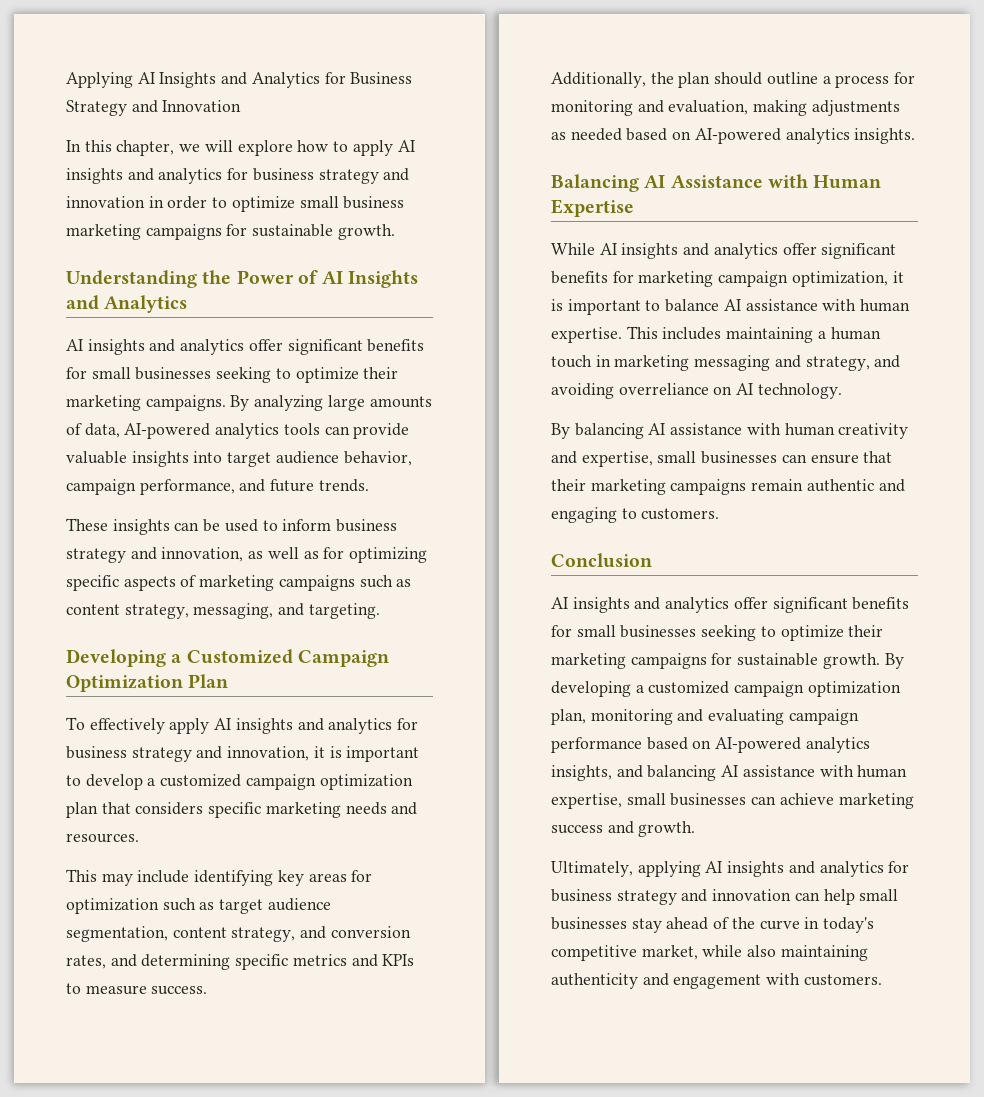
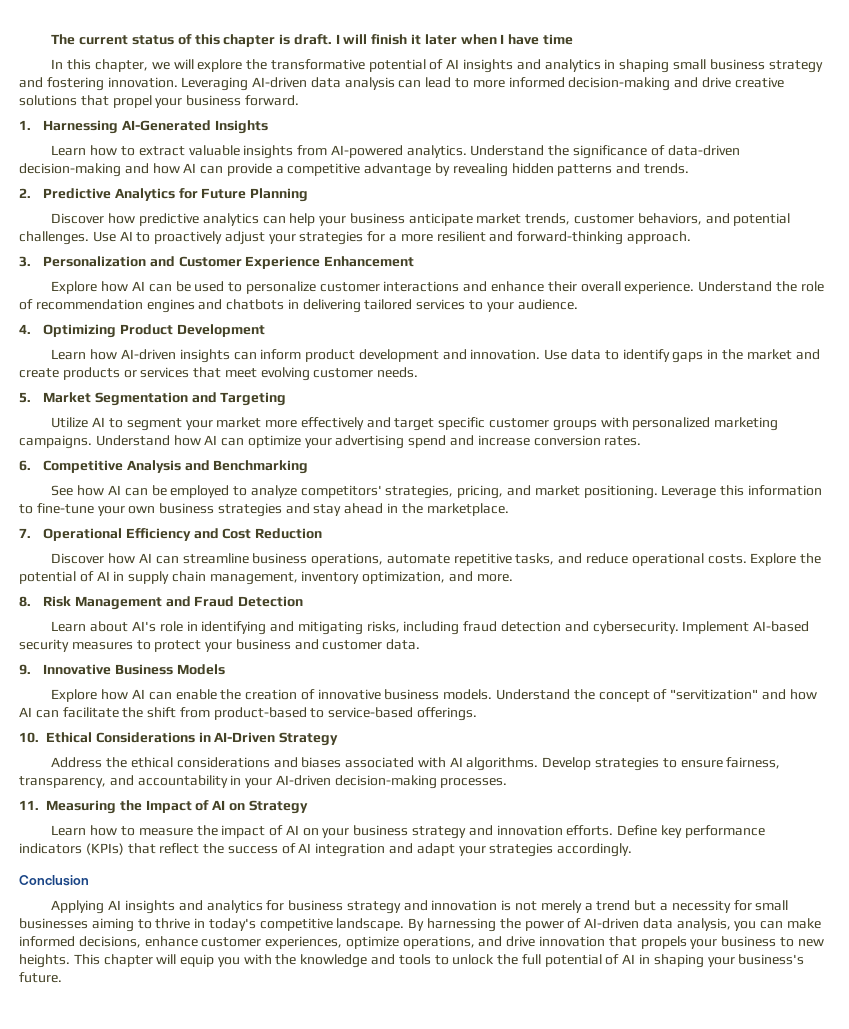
[66,72,413,88] [66,100,242,116] Applying AI Insights and Analytics for Business Strategy and Innovation -> [51,34,573,47] The current status of this chapter is draft. I will finish it later when I have time
[297,140,415,156] [66,168,410,184] [66,196,405,212] [66,224,395,240] [66,270,419,288] [66,295,188,313] [66,339,425,355] [66,367,399,383] [66,395,432,411] [66,423,410,439] [66,451,412,467] [66,479,369,495] [66,518,398,535] [66,547,428,563] [66,575,412,591] [66,603,380,619] [66,649,389,667] [66,674,229,692] [66,717,419,734] [66,746,420,762] [66,774,413,790] [66,802,418,818] [66,833,139,843] [66,869,373,886] [66,898,331,914] [66,926,411,942] [66,954,415,970] [66,983,208,995] [551,72,916,88] [551,100,900,116] [551,128,916,144] [551,174,882,192] [551,199,634,217] [551,243,897,259] [551,271,904,287] [551,299,911,315] [551,326,881,343] [551,355,901,371] [551,383,842,399] [551,423,909,439] [551,451,893,467] [551,479,905,495] [551,507,720,523] [551,553,652,568] [551,597,910,613] [551,625,884,641] [551,653,904,669] [551,681,901,697] [551,709,859,725] [551,737,870,753] [551,765,908,781] [551,793,914,809] [551,821,696,837] [551,861,910,877] [551,889,899,905] [551,917,875,933] [551,945,868,961] [551,973,882,989] how to apply AI insights and analytics for business strategy and innovation in order to optimize small business marketing campaigns for sustainable growth. // Understanding the Power of AI Insights and Analytics // AI insights and analytics offer significant benefits for small businesses seeking to optimize their marketing campaigns. By analyzing large amounts of data, AI-powered analytics tools can provide valuable insights into target audience behavior, campaign performance, and future trends. // These insights can be used to inform business strategy and innovation, as well as for optimizing specific aspects of marketing campaigns such as content strategy, messaging, and targeting. // Developing a Customized Campaign Optimization Plan // To effectively apply AI insights and analytics for business strategy and innovation, it is important to develop a customized campaign optimization plan that considers specific marketing needs and resources. // This may include identifying key areas for optimization such as target audience segmentation, content strategy, and conversion rates, and determining specific metrics and KPIs to measure success. // Additionally, the plan should outline a process for monitoring and evaluation, making adjustments as needed based on AI-powered analytics insights. // Balancing AI Assistance with Human Expertise // While AI insights and analytics offer significant benefits for marketing campaign optimization, it is important to balance AI assistance with human expertise. This includes maintaining a human touch in marketing messaging and strategy, and avoiding overreliance on AI technology. // By balancing AI assistance with human creativity and expertise, small businesses can ensure that their marketing campaigns remain authentic and engaging to customers. // Conclusion // AI insights and analytics offer significant benefits for small businesses seeking to optimize their marketing campaigns for sustainable growth. By developing a customized campaign optimization plan, monitoring and evaluating campaign performance based on AI-powered analytics insights, and balancing AI assistance with human expertise, small businesses can achieve marketing success and growth. // Ultimately, applying AI insights and analytics for business strategy and innovation can help small businesses stay ahead of the curve in today's competitive market, while also maintaining authenticity and engagement with customers. -> [246,59,823,73] [19,77,784,91] [19,95,299,108] [19,120,268,134] [51,145,740,159] [19,163,689,177] [19,188,309,202] [51,213,791,226] [19,231,691,245] [19,256,415,269] [51,281,824,294] [19,299,578,313] [19,324,265,338] [51,349,820,363] [19,367,419,381] [19,392,287,406] [51,417,779,431] [19,435,642,449] [19,460,309,474] [51,485,822,499] [19,503,509,517] [19,528,323,541] [51,553,822,566] [19,571,513,585] [19,596,304,610] [51,621,810,635] [19,639,421,652] [19,664,225,675] [51,689,817,702] [19,707,478,721] [19,732,339,746] [51,757,781,771] [19,775,508,789] [19,800,308,814] [51,825,765,839] [19,843,633,857] [19,875,89,886] [51,900,789,914] [19,918,822,932] [19,936,824,949] [19,954,805,968] [19,972,62,983] the transformative potential of AI insights and analytics in shaping small business strategy and fostering innovation. Leveraging AI-driven data analysis can lead to more informed decision-making and drive creative solutions that propel your business forward. // 1. Harnessing AI-Generated Insights // Learn how to extract valuable insights from AI-powered analytics. Understand the significance of data-driven decision-making and how AI can provide a competitive advantage by revealing hidden patterns and trends. // 2. Predictive Analytics for Future Planning // Discover how predictive analytics can help your business anticipate market trends, customer behaviors, and potential challenges. Use AI to proactively adjust your strategies for a more resilient and forward-thinking approach. // 3. Personalization and Customer Experience Enhancement // Explore how AI can be used to personalize customer interactions and enhance their overall experience. Understand the role of recommendation engines and chatbots in delivering tailored services to your audience. // 4. Optimizing Product Development // Learn how AI-driven insights can inform product development and innovation. Use data to identify gaps in the market and create products or services that meet evolving customer needs. // 5. Market Segmentation and Targeting // Utilize AI to segment your market more effectively and target specific customer groups with personalized marketing campaigns. Understand how AI can optimize your advertising spend and increase conversion rates. // 6. Competitive Analysis and Benchmarking // See how AI can be employed to analyze competitors' strategies, pricing, and market positioning. Leverage this information to fine-tune your own business strategies and stay ahead in the marketplace. // 7. Operational Efficiency and Cost Reduction // Discover how AI can streamline business operations, automate repetitive tasks, and reduce operational costs. Explore the potential of AI in supply chain management, inventory optimization, and more. // 8. Risk Management and Fraud Detection // Learn about AI's role in identifying and mitigating risks, including fraud detection and cybersecurity. Implement AI-based security measures to protect your business and customer data. // 9. Innovative Business Models // Explore how AI can enable the creation of innovative business models. Understand the concept of "servitization" and how AI can facilitate the shift from product-based to service-based offerings. // 10. Ethical Considerations in AI-Driven Strategy // Address the ethical considerations and biases associated with AI algorithms. Develop strategies to ensure fairness, transparency, and accountability in your AI-driven decision-making processes. // 11. Measuring the Impact of AI on Strategy // Learn how to measure the impact of AI on your business strategy and innovation efforts. Define key performance indicators (KPIs) that reflect the success of AI integration and adapt your strategies accordingly. // Conclusion // Applying AI insights and analytics for business strategy and innovation is not merely a trend but a necessity for small businesses aiming to thrive in today's competitive landscape. By harnessing the power of AI-driven data analysis, you can make informed decisions, enhance customer experiences, optimize operations, and drive innovation that propels your business to new heights. This chapter will equip you with the knowledge and tools to unlock the full potential of AI in shaping your business's future.

